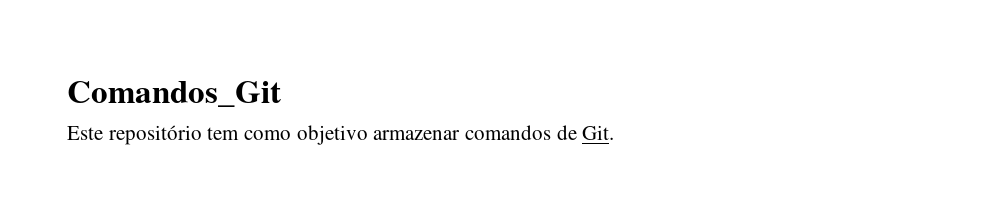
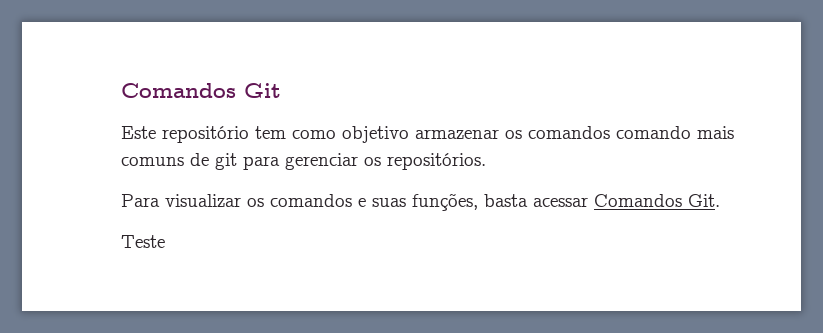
[67,81,281,107] Comandos_Git -> [121,83,281,98] Comandos Git
[465,125,577,140] comandos de -> [505,126,734,139] [121,153,486,170] [121,193,682,211] os comandos comando mais comuns de git para gerenciar os repositórios. // Para visualizar os comandos e suas funções, basta acessar Comandos
(615, 132) none -> [121,235,165,248] // Teste

